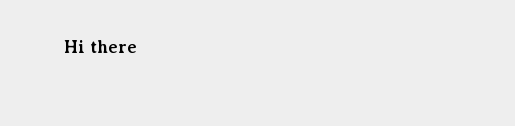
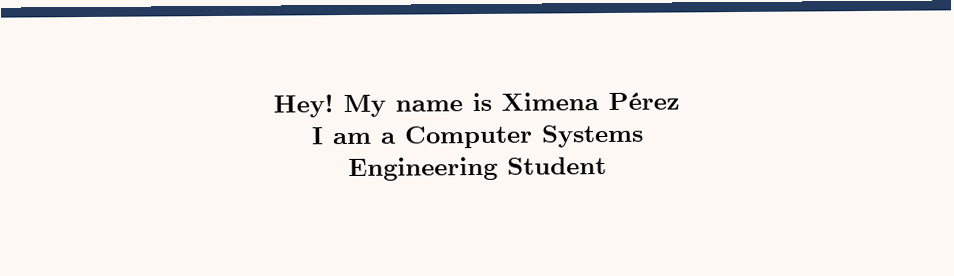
[64,40,137,53] Hi there -> [273,92,680,118] [310,124,644,149] [348,156,607,181] Hey! My name is Ximena Pérez // I am a Computer Systems // Engineering Student

